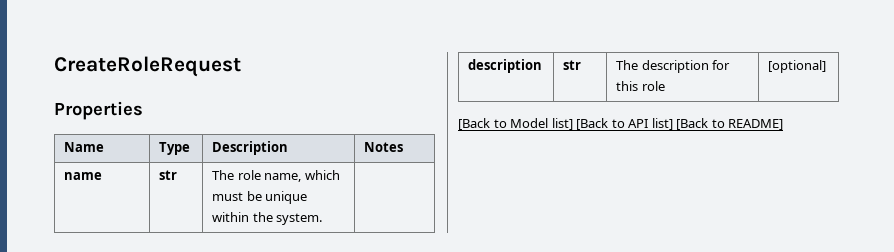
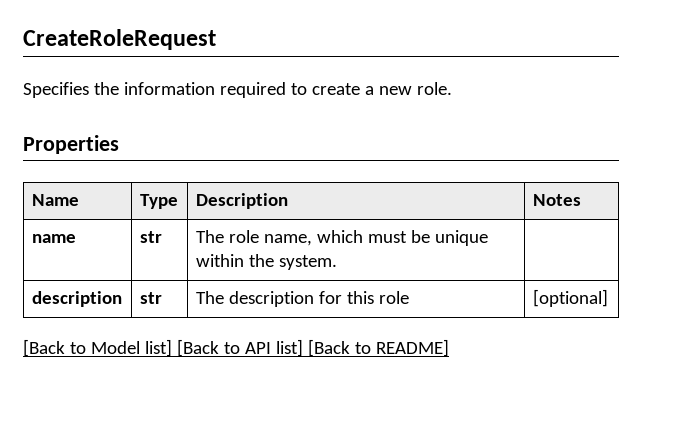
(241, 66) none -> [23,82,452,98] // Specifies the information required to create a new role.

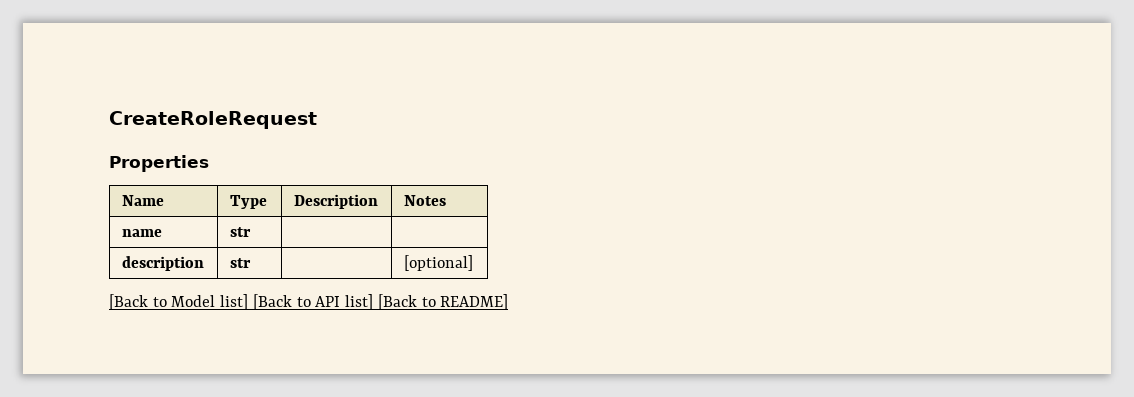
[23,82,452,98] // Specifies the information required to create a new role. -> (317, 120) none
[195,230,488,246] [195,254,337,270] [31,291,122,307] [139,292,162,304] [195,291,409,307] The role name, which must be unique within the system. | // description | str | The description for this role -> [121,256,204,271] [229,258,251,268] | // description | str |

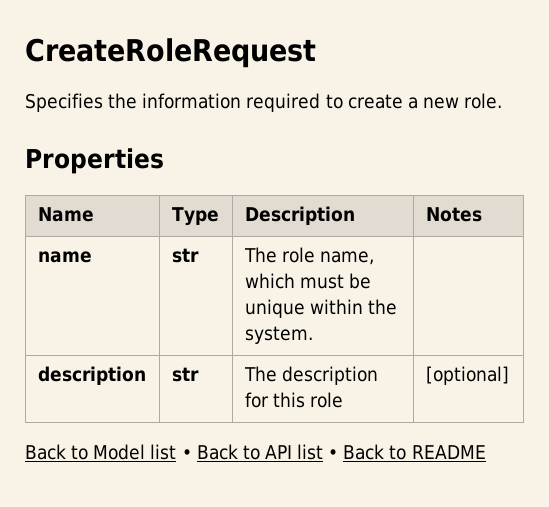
(317, 120) none -> [25,93,503,112] // Specifies the information required to create a new role.
[121,256,204,271] [229,258,251,268] | // description | str | -> [243,247,374,265] [244,273,371,289] [244,299,397,318] [244,326,313,344] [37,366,146,385] [171,367,199,382] [243,366,378,385] [244,392,343,408] The role name, which must be unique within the system. | // description | str | The description for this role
[109,294,148,310] [Back -> [25,444,66,460] Back
[220,294,509,310] list] [Back to API list] [Back to README] -> [150,444,486,460] list • Back to API list • Back to README

